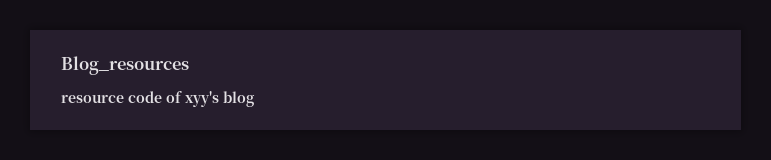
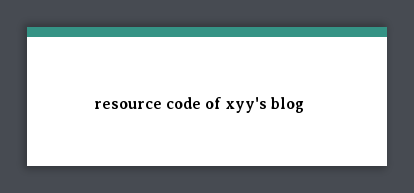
[61,56,189,75] Blog_resources // -> (94, 105) none

